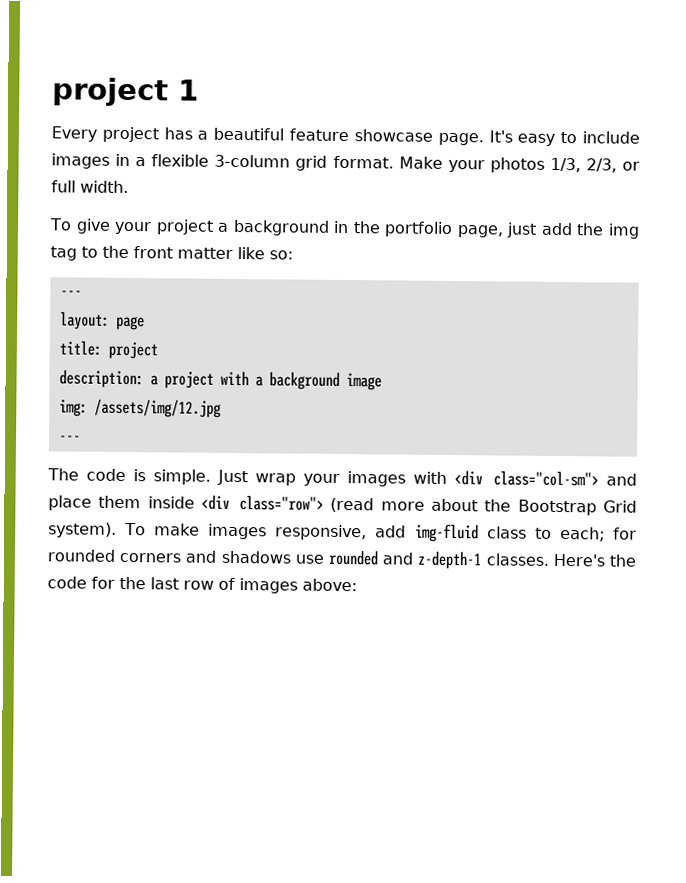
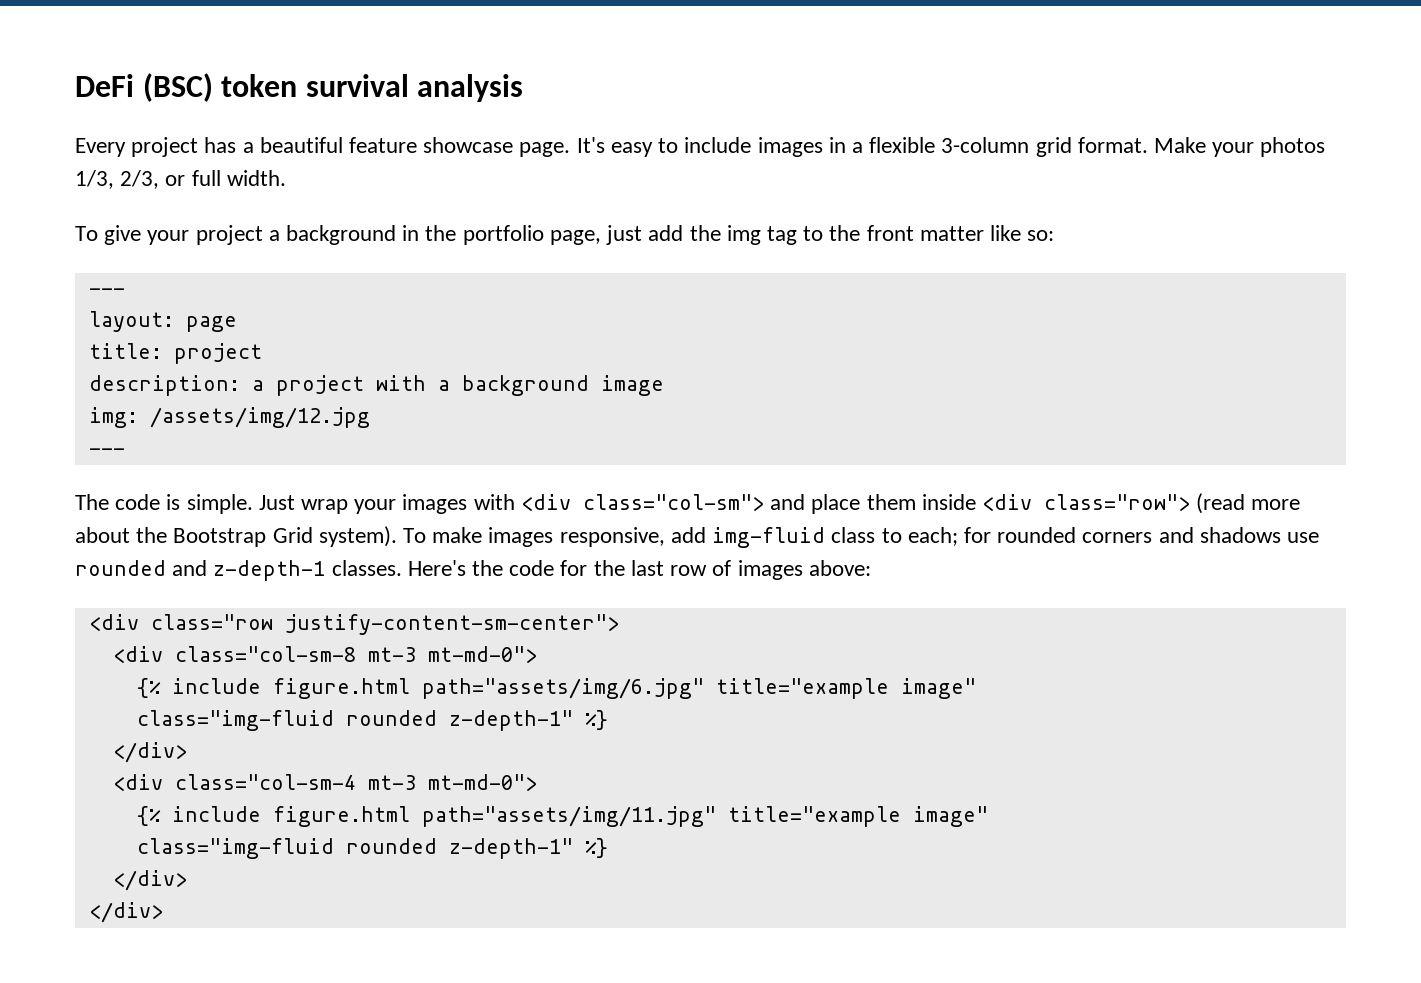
[52,77,199,107] project 1 -> [75,73,524,102] DeFi (BSC) token survival analysis
(357, 585) none -> [88,614,619,635] [112,646,537,663] [136,678,976,699] [136,710,608,731] [112,742,187,763] [112,774,537,791] [136,806,988,827] [136,838,608,859] [112,870,187,891] [88,902,163,923] // <div class="row justify-content-sm-center"> // <div class="col-sm-8 mt-3 mt-md-0"> // {% include figure.html path="assets/img/6.jpg" title="example image" // class="img-fluid rounded z-depth-1" %} // </div> // <div class="col-sm-4 mt-3 mt-md-0"> // {% include figure.html path="assets/img/11.jpg" title="example image" // class="img-fluid rounded z-depth-1" %} // </div> // </div>

